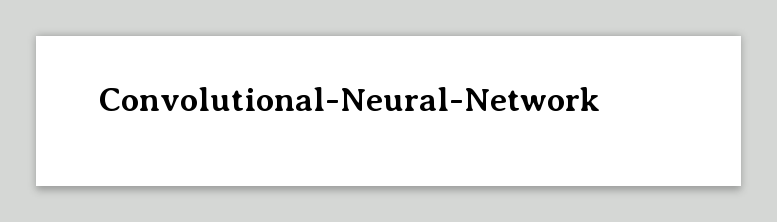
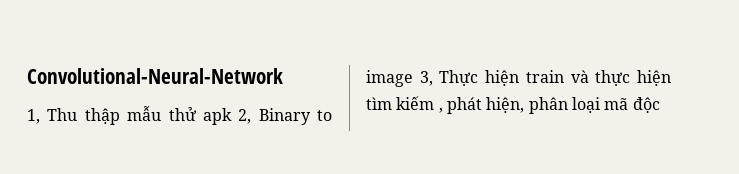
(600, 99) none -> [27,106,332,125] [366,70,671,87] [366,96,660,114] // 1, Thu thập mẫu thử apk 2, Binary to image 3, Thực hiện train và thực hiện tìm kiếm , phát hiện, phân loại mã độc

